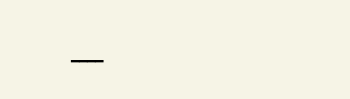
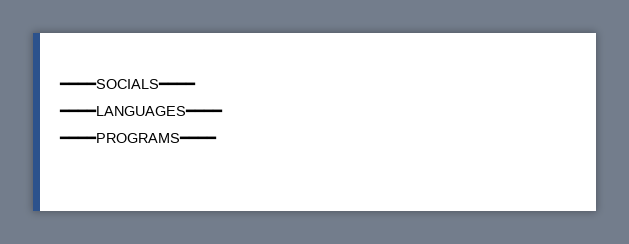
[70,60,104,66] ━━━━ -> [59,79,196,89] [59,106,223,116] [59,133,217,143] ━━━━SOCIALS━━━━ // ━━━━LANGUAGES━━━━ // ━━━━PROGRAMS━━━━

